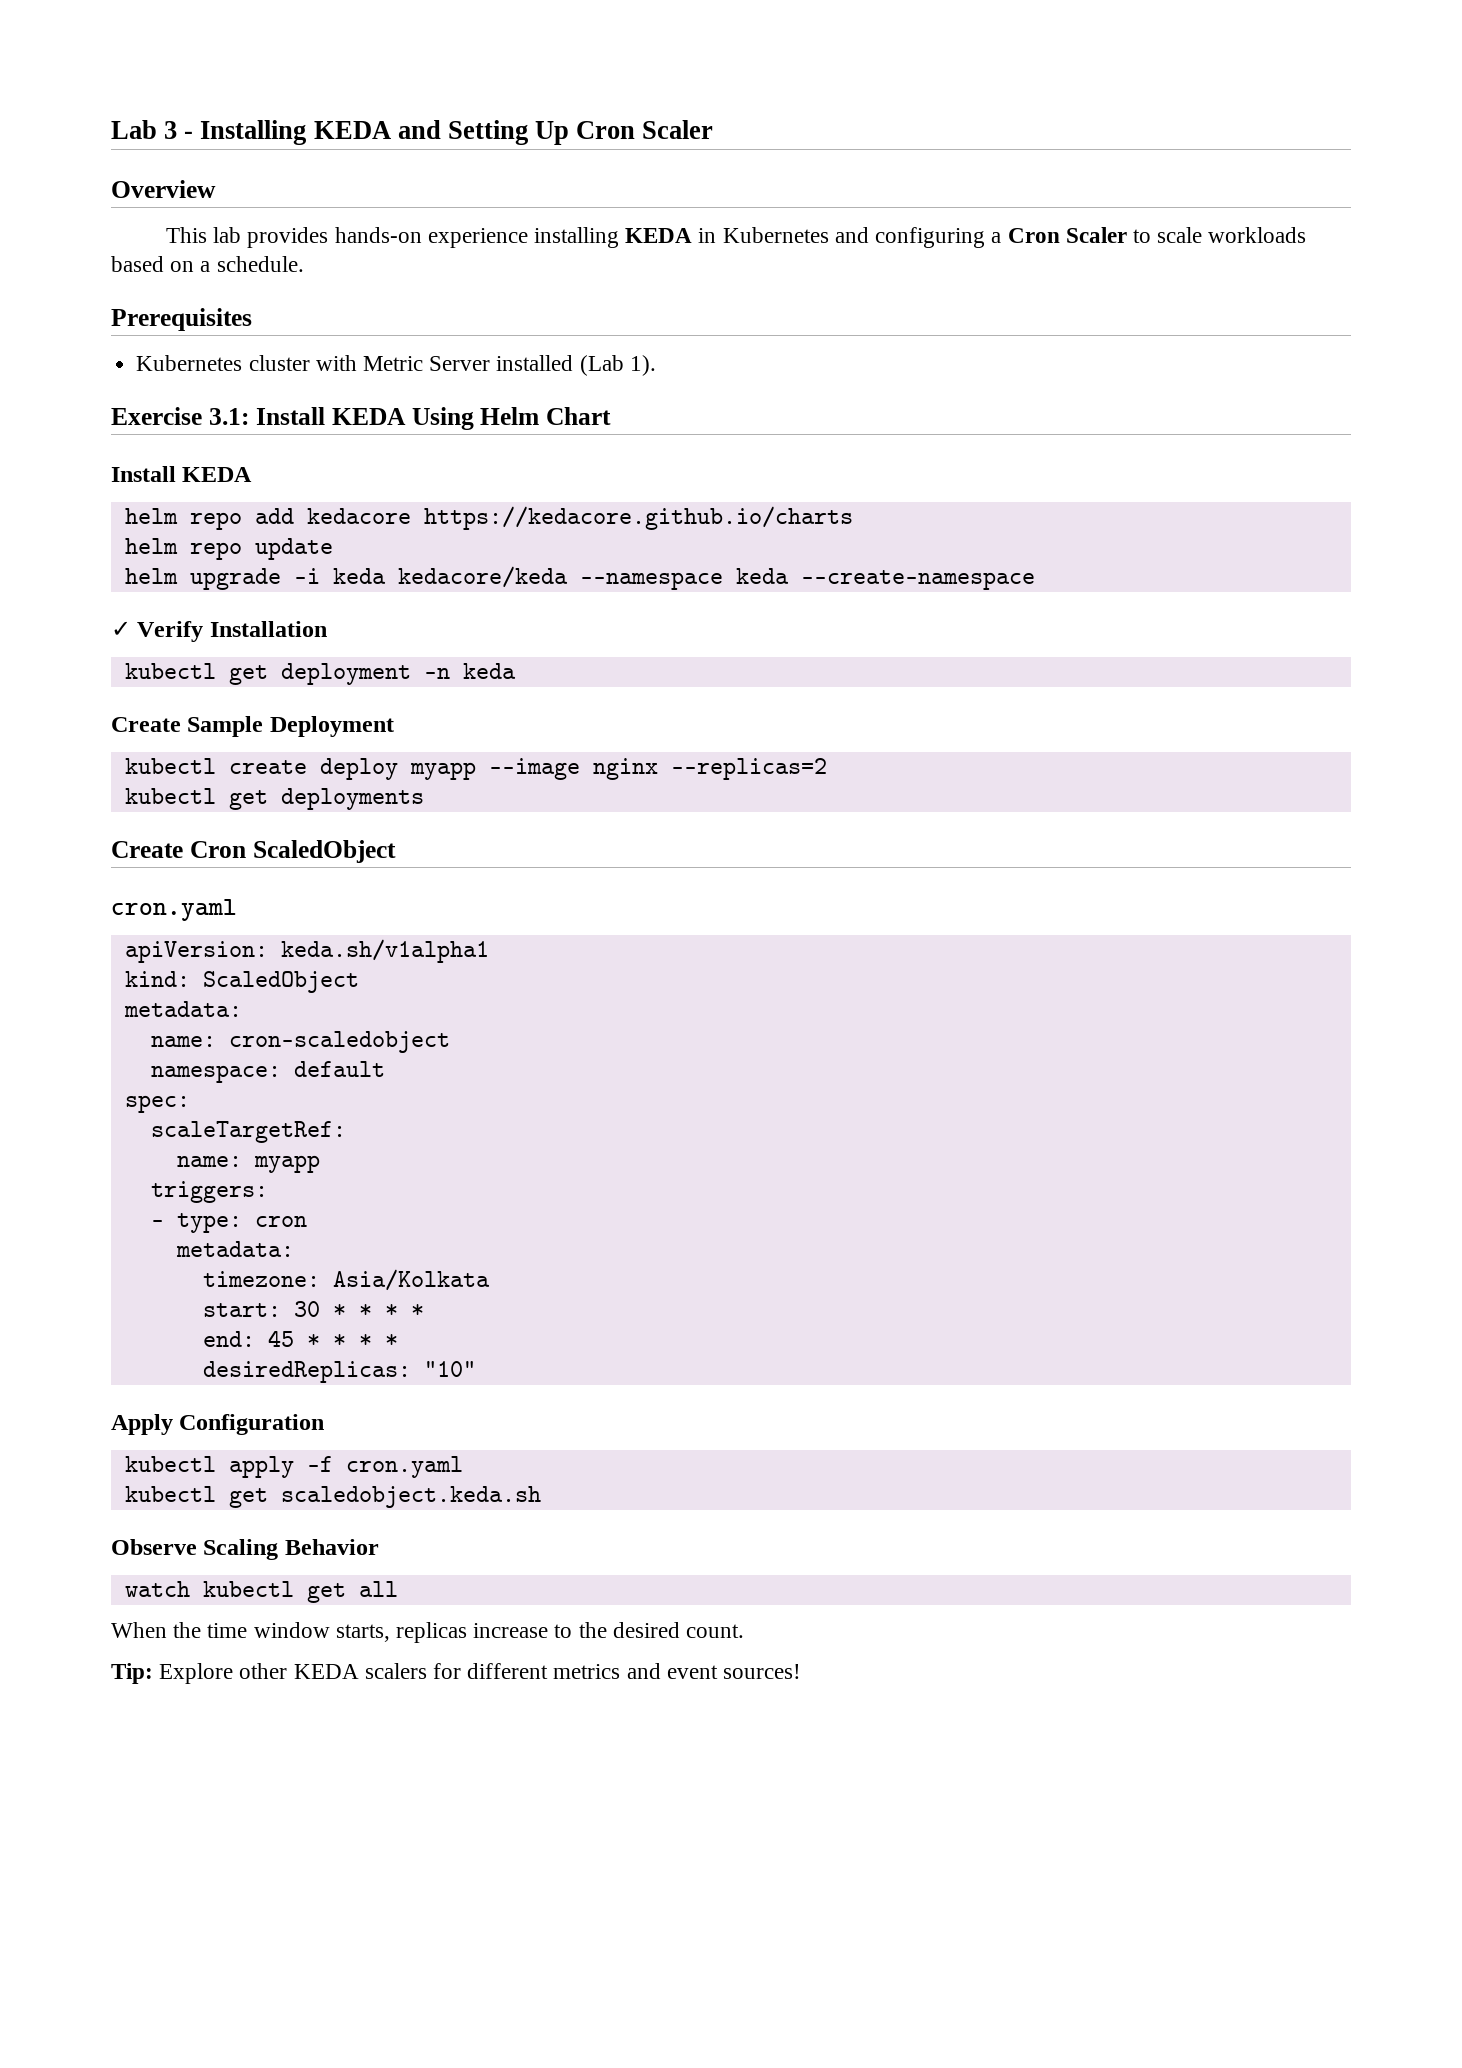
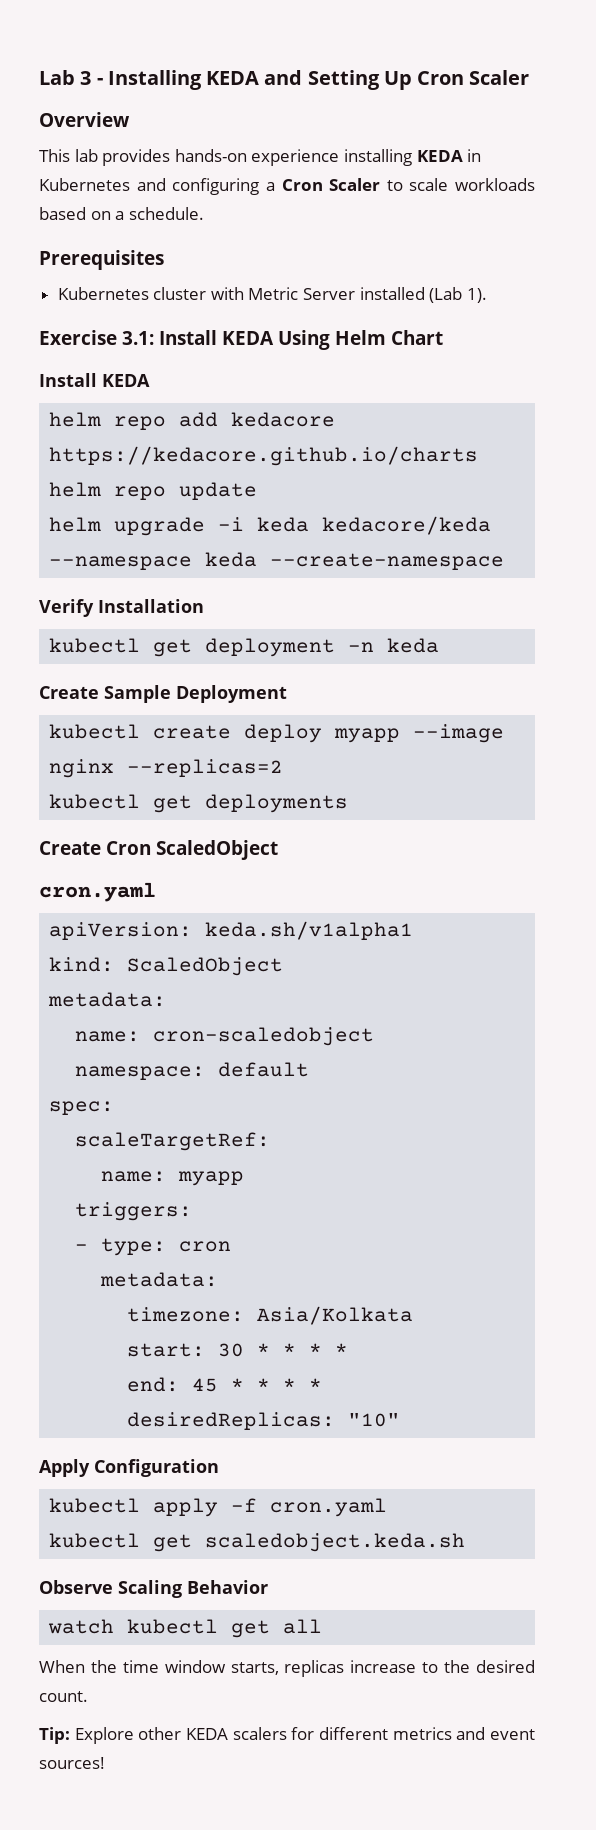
[111,621,131,637] ✓ -> (505, 561) none

